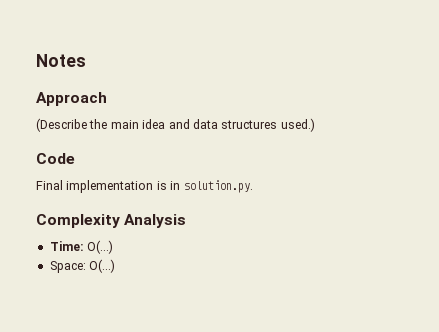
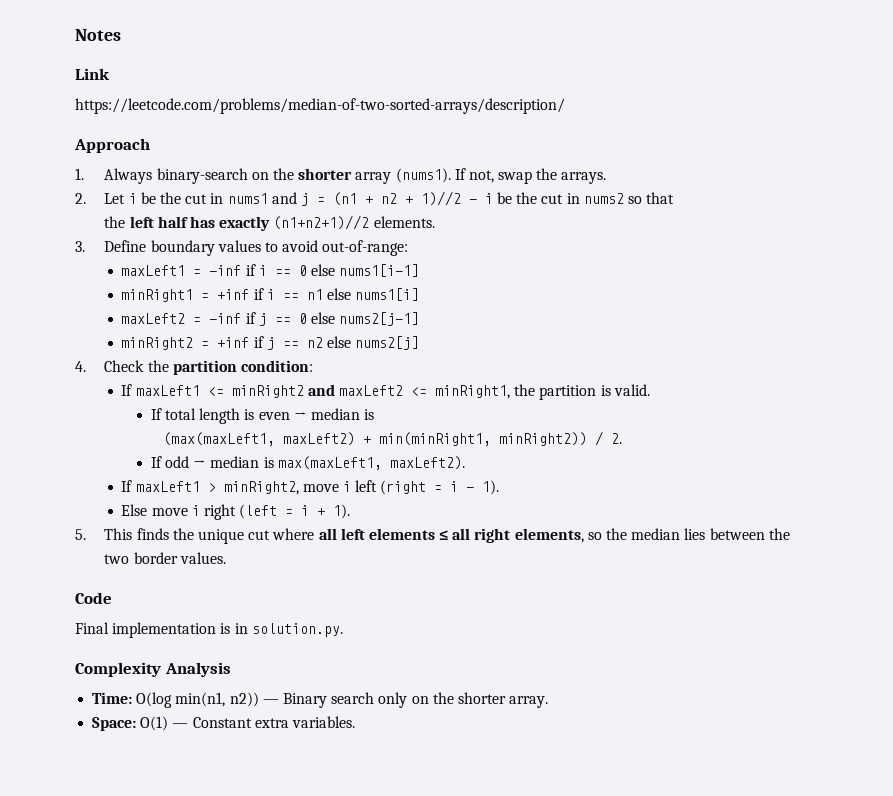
(86, 60) none -> [75,68,110,80] [75,98,565,114] // Link // https://leetcode.com/problems/median-of-two-sorted-arrays/description/
[36,118,315,132] (Describe the main idea and data structures used.) -> [75,168,607,184] [75,191,675,206] [104,215,435,231] [75,240,409,256] [121,264,420,277] [121,288,420,302] [121,312,420,326] [121,336,420,350] [75,360,313,375] [121,384,650,400] [150,408,375,424] [163,431,623,446] [150,456,465,470] [121,480,500,495] [121,504,351,520] [75,528,790,544] [104,552,226,564] 1. Always binary-search on the shorter array (nums1). If not, swap the arrays. // 2. Let i be the cut in nums1 and j = (n1 + n2 + 1)//2 - i be the cut in nums2 so that // the left half has exactly (n1+n2+1)//2 elements. // 3. Define boundary values to avoid out-of-range: // maxLeft1 = -inf if i == 0 else nums1[i-1] // minRight1 = +inf if i == n1 else nums1[i] // maxLeft2 = -inf if j == 0 else nums2[j-1] // minRight2 = +inf if j == n2 else nums2[j] // 4. Check the partition condition: // If maxLeft1 <= minRight2 and maxLeft2 <= minRight1, the partition is valid. // If total length is even → median is // (max(maxLeft1, maxLeft2) + min(minRight1, minRight2)) / 2. // If odd → median is max(maxLeft1, maxLeft2). // If maxLeft1 > minRight2, move i left (right = i - 1). // Else move i right (left = i + 1). // 5. This finds the unique cut where all left elements ≤ all right elements, so the median lies between the two border values.
[87,240,114,254] [49,259,116,273] O(...) // Space: O(...) -> [136,692,549,708] [92,716,355,731] O(log min(n1, n2)) — Binary search only on the shorter array. // Space: O(1) — Constant extra variables.

